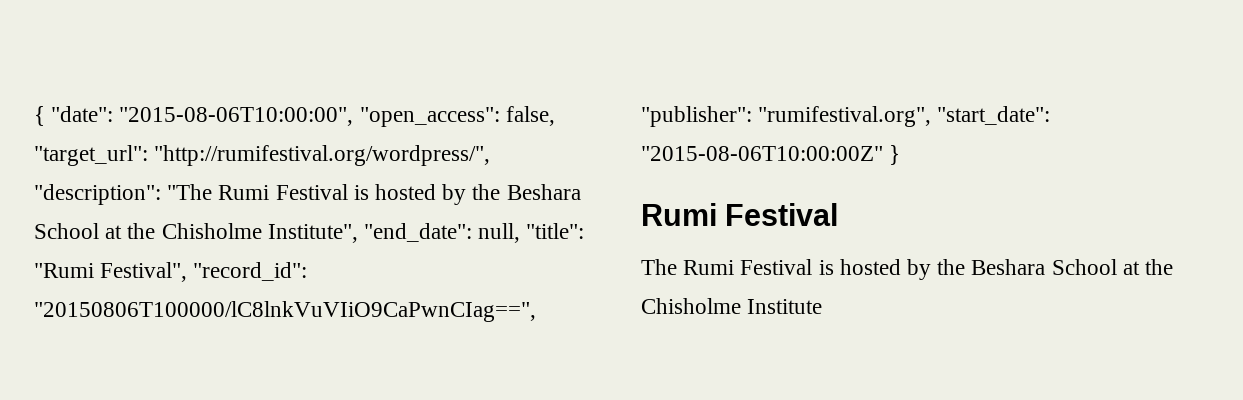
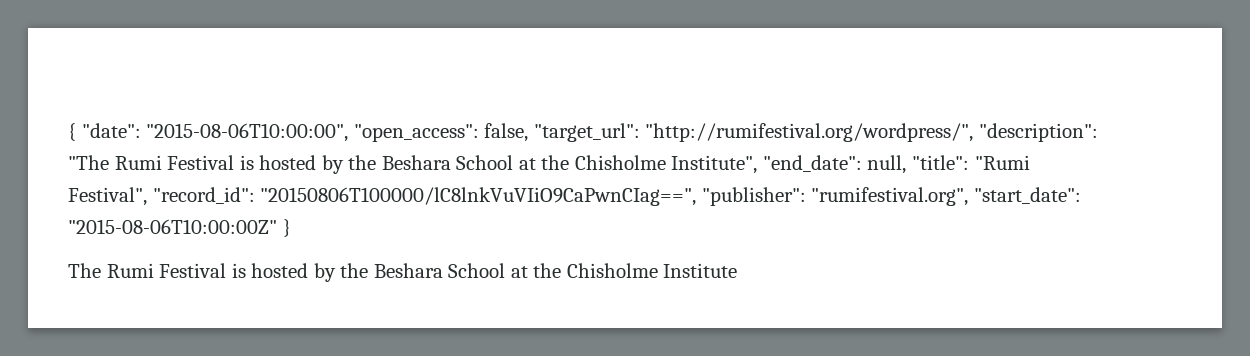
[641,203,839,226] // Rumi Festival -> (291, 228) none

